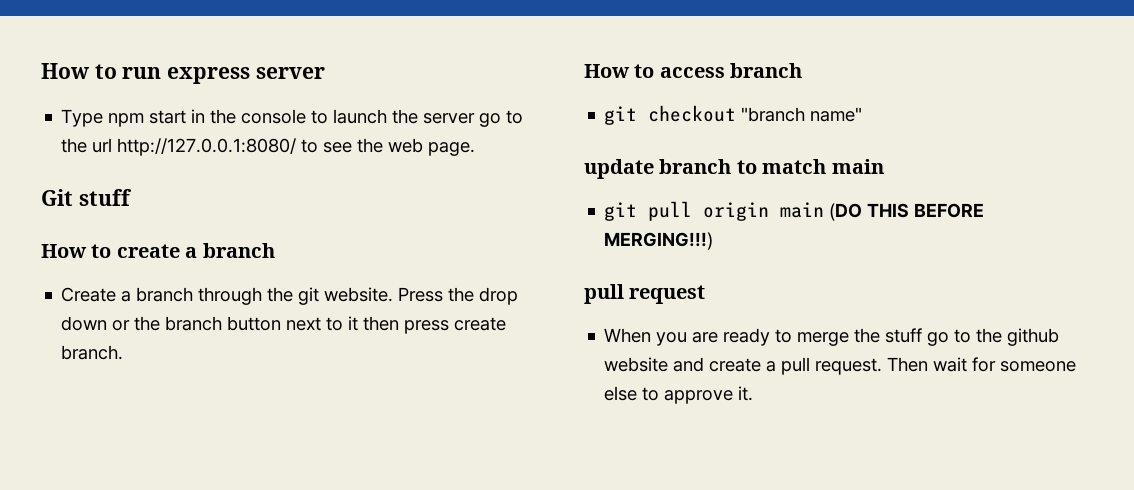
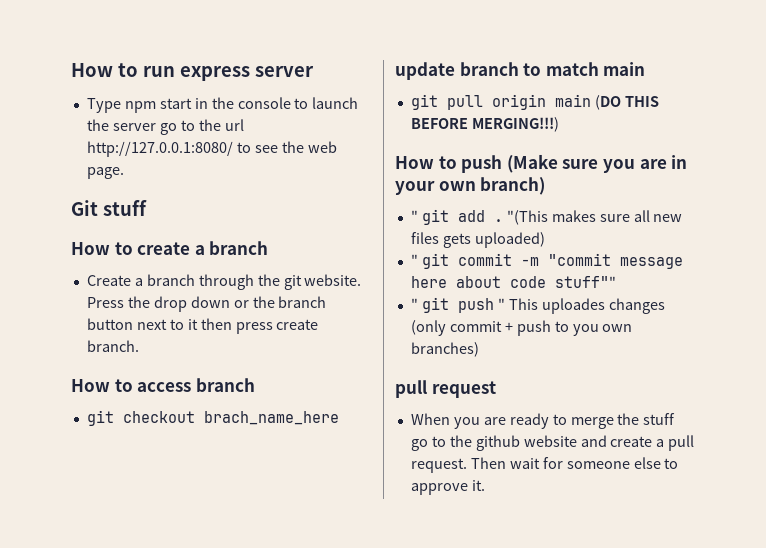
[741,107,863,122] "branch name" -> [203,411,339,425] brach_name_here
(714, 241) none -> [395,154,688,173] [395,177,546,195] [410,209,683,225] [410,232,545,248] [410,253,683,269] [410,276,616,288] [410,297,665,314] [410,320,633,336] [410,342,479,357] // How to push (Make sure you are in your own branch) // " git add . "(This makes sure all new files gets uploaded) // " git commit -m "commit message here about code stuff"" // " git push " This uploades changes (only commit + push to you own branches)

